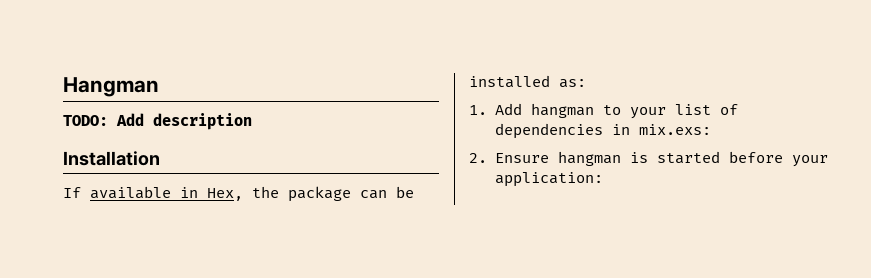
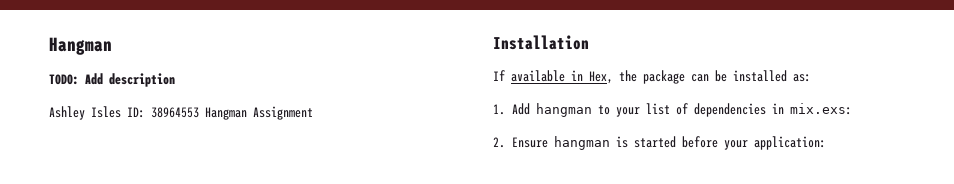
(252, 121) none -> [49,106,313,120] // Ashley Isles ID: 38964553 Hangman Assignment

